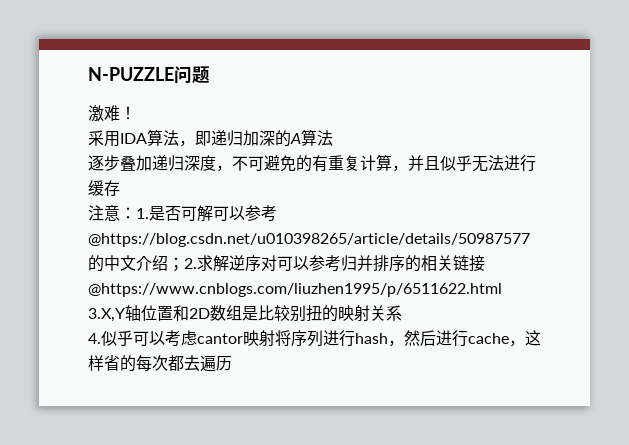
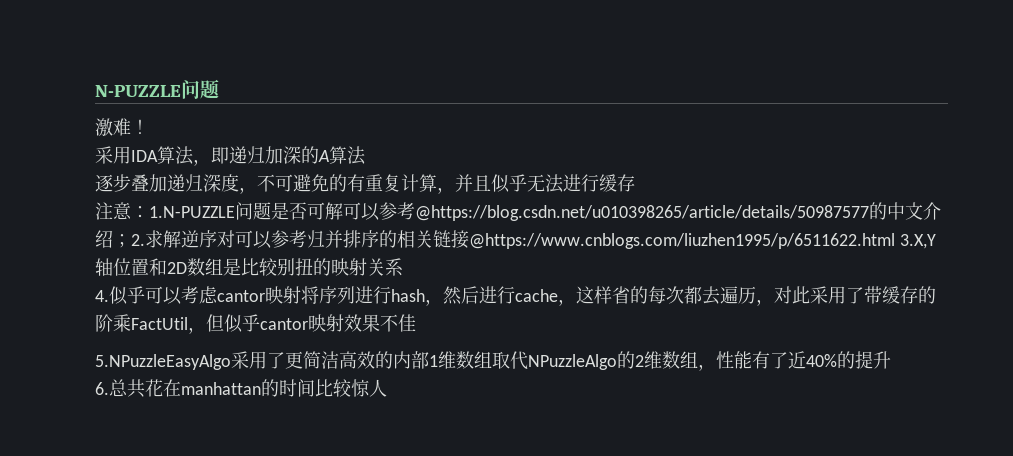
[136,208,149,219] 1. -> [149,202,271,220] 1.N-PUZZLE问题
(232, 363) none -> [756,286,936,306] [95,314,416,334] [95,351,891,371] [95,379,387,398] ，对此采用了带缓存的阶乘FactUtil，但似乎cantor映射效果不佳 // 5.NPuzzleEasyAlgo采用了更简洁高效的内部1维数组取代NPuzzleAlgo的2维数组，性能有了近40%的提升 // 6.总共花在manhattan的时间比较惊人

